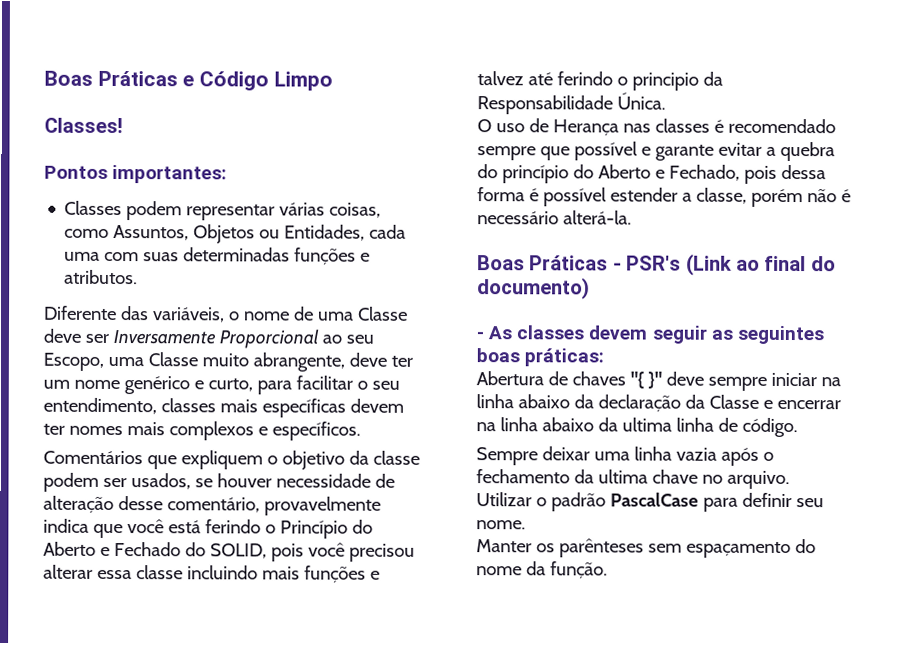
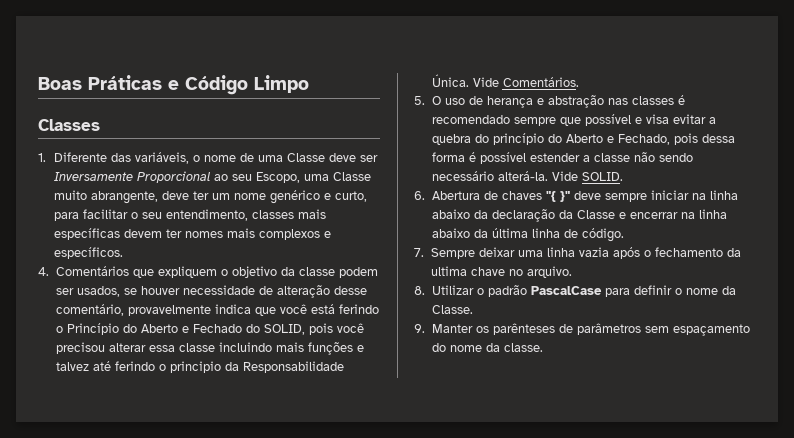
[44,117,123,134] [44,164,228,184] [64,200,382,221] [64,224,407,244] [64,247,371,265] [64,269,139,285] Classes! // Pontos importantes: // Classes podem representar várias coisas, como Assuntos, Objetos ou Entidades, cada uma com suas determinadas funções e atributos. // -> [38,119,100,131] [38,153,46,162] Classes // 1.
(361, 431) none -> [38,267,49,276] 4.
[477,118,619,136] // O uso de Herança -> [472,77,579,87] [414,95,604,108] Vide Comentários. // 5. O uso de herança e abstração
[654,144,714,161] garante -> [645,114,669,124] visa
[695,187,851,208] [477,210,632,225] [477,253,836,276] [477,277,590,300] [476,325,824,345] [476,348,605,367] classe, porém não é necessário alterá-la. // Boas Práticas - PSR's (Link ao final do documento) // - As classes devem seguir as seguintes boas práticas: // -> [593,152,693,162] [431,171,623,181] [414,191,425,200] classe não sendo necessário alterá-la. Vide SOLID. // 6.
[621,417,672,432] ultima -> [491,228,528,238] última
(798, 427) none -> [414,248,424,257] 7.
(790, 480) none -> [414,286,425,295] 8.
[795,498,824,508] [476,520,526,530] seu nome. // -> [674,286,736,295] [431,305,473,314] [414,324,425,333] o nome da Classe. // 9.
(644, 548) none -> [558,323,641,335] de parâmetros
[549,561,608,579] função. -> [503,343,543,352] classe.

